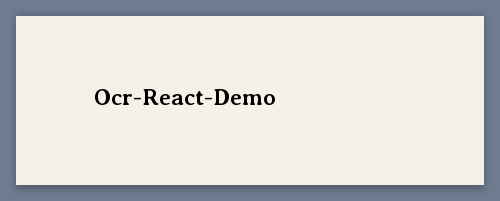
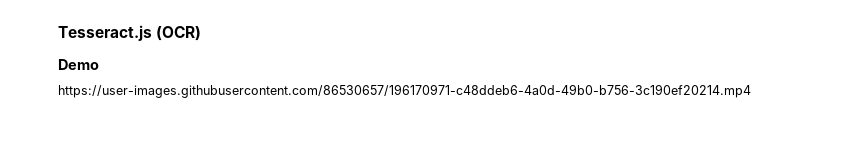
[94,89,276,105] Ocr-React-Demo -> [58,25,202,41] [58,59,99,70] [58,84,751,98] Tesseract.js (OCR) // Demo // https://user-images.githubusercontent.com/86530657/196170971-c48ddeb6-4a0d-49b0-b756-3c190ef20214.mp4

